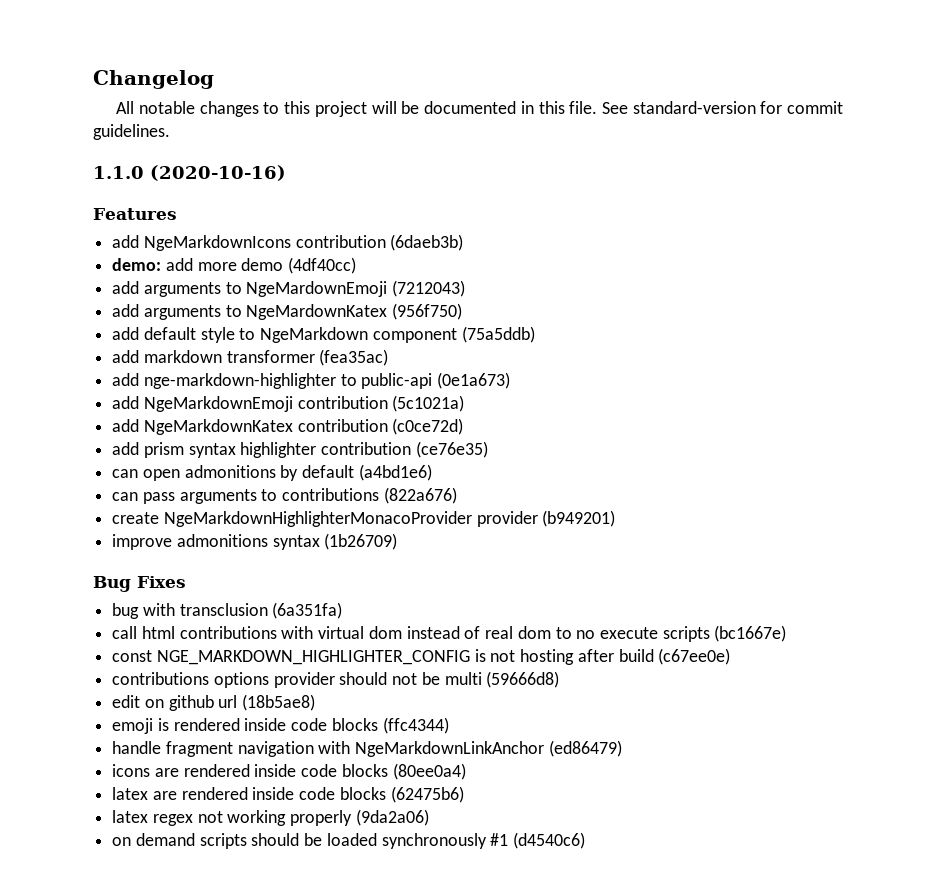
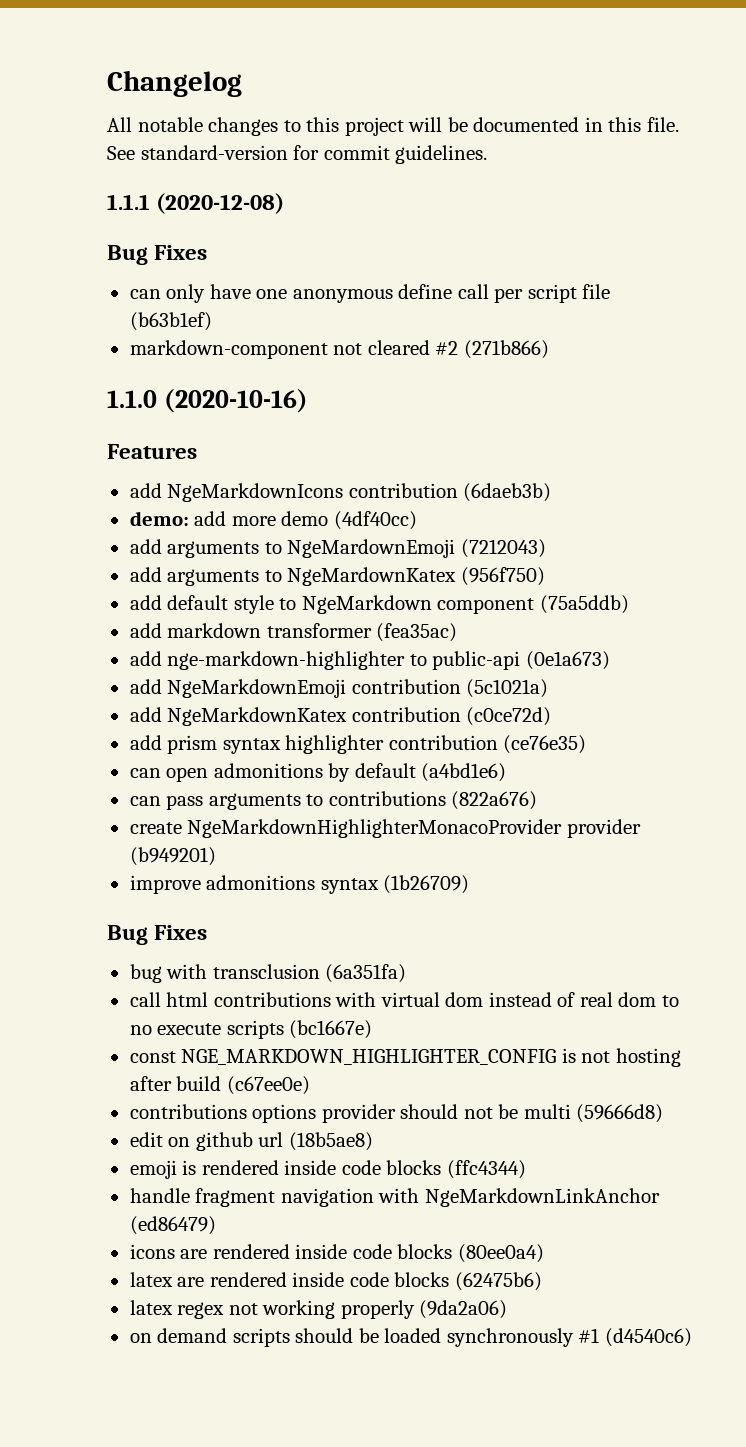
(170, 132) none -> [107,193,285,214] [107,245,208,265] [129,284,611,303] [129,312,212,331] [129,340,549,359] // 1.1.1 (2020-12-08) // Bug Fixes // can only have one anonymous define call per script file (b63b1ef) // markdown-component not cleared #2 (271b866)

